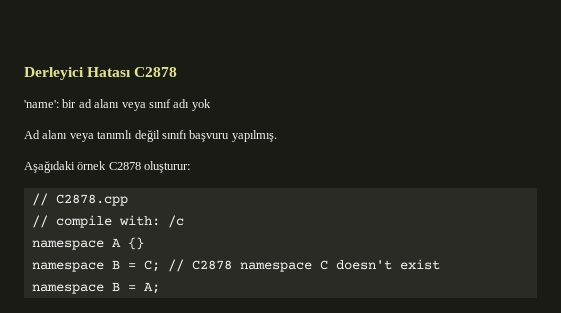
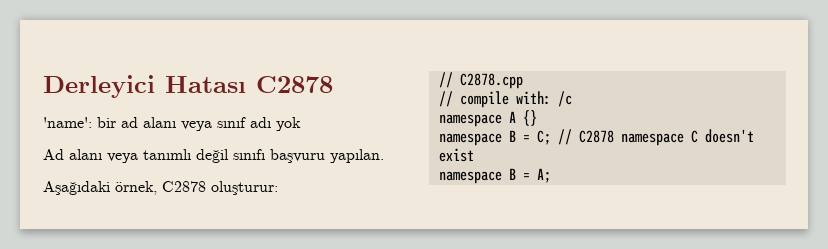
[231,130,277,142] yapılmış. -> [330,149,384,163] yapılan.
[77,161,107,170] örnek -> [115,181,157,195] örnek,

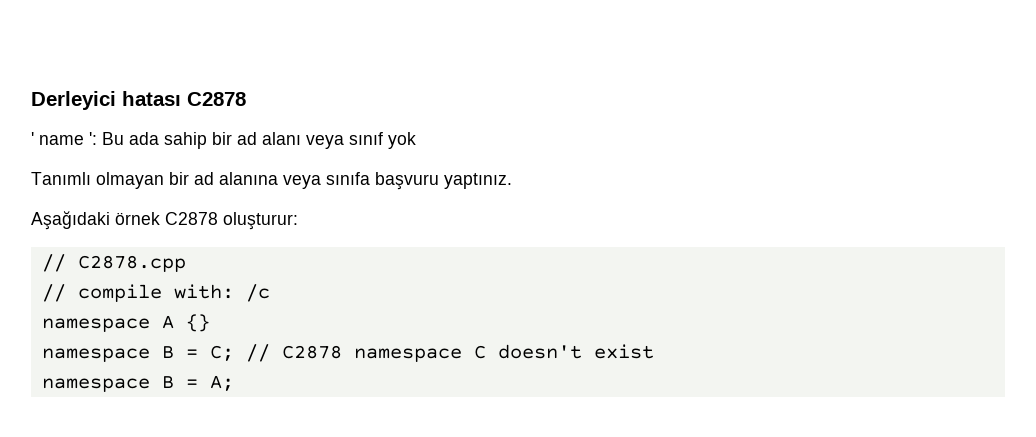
[165,76,246,93] Hatası -> [122,91,181,106] hatası
[43,117,92,128] 'name': -> [31,132,207,149] ' name ': Bu ada sahip
[250,117,271,128] adı -> (383, 138) none
[43,149,384,163] Ad alanı veya tanımlı değil sınıfı başvuru yapılan. -> [31,172,512,190] Tanımlı olmayan bir ad alanına veya sınıfa başvuru yaptınız.
[115,181,157,195] örnek, -> [115,212,160,225] örnek

